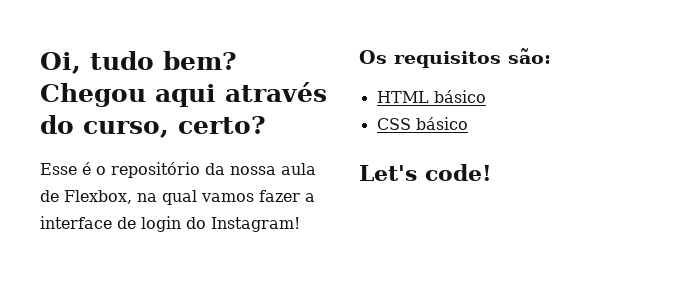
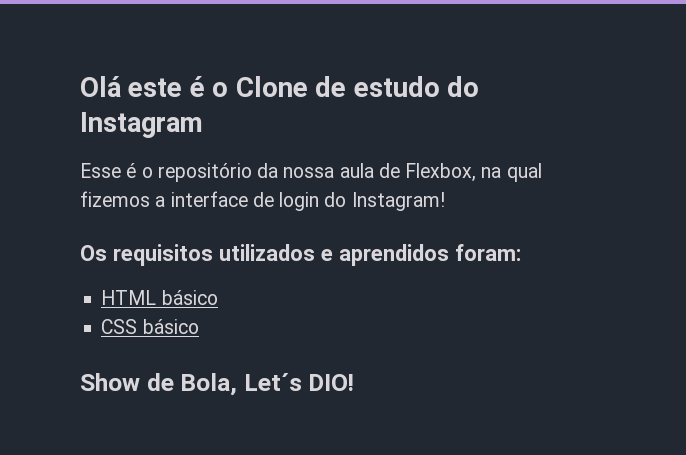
[40,51,237,74] [40,82,327,107] [40,115,266,138] Oi, tudo bem? Chegou aqui através do curso, certo? -> [80,76,479,97] [80,112,203,138] Olá este é o Clone de estudo do Instagram
[201,190,300,202] vamos fazer -> [80,191,150,207] fizemos
[508,48,551,64] são: -> [218,244,521,266] utilizados e aprendidos foram:
[359,164,492,181] Let's code! -> [80,373,355,396] Show de Bola, Let´s DIO!

